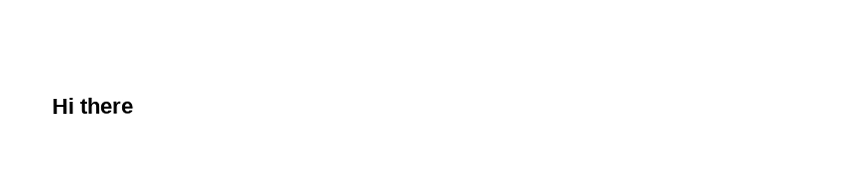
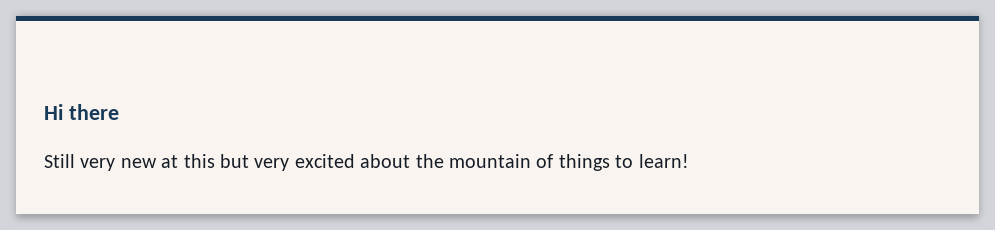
(134, 105) none -> [44,154,689,171] // Still very new at this but very excited about the mountain of things to learn!

